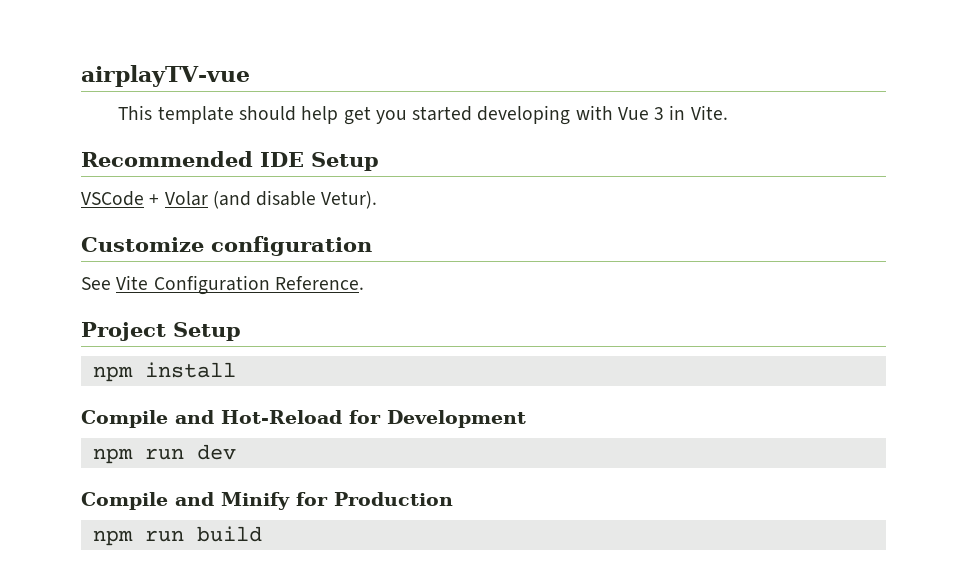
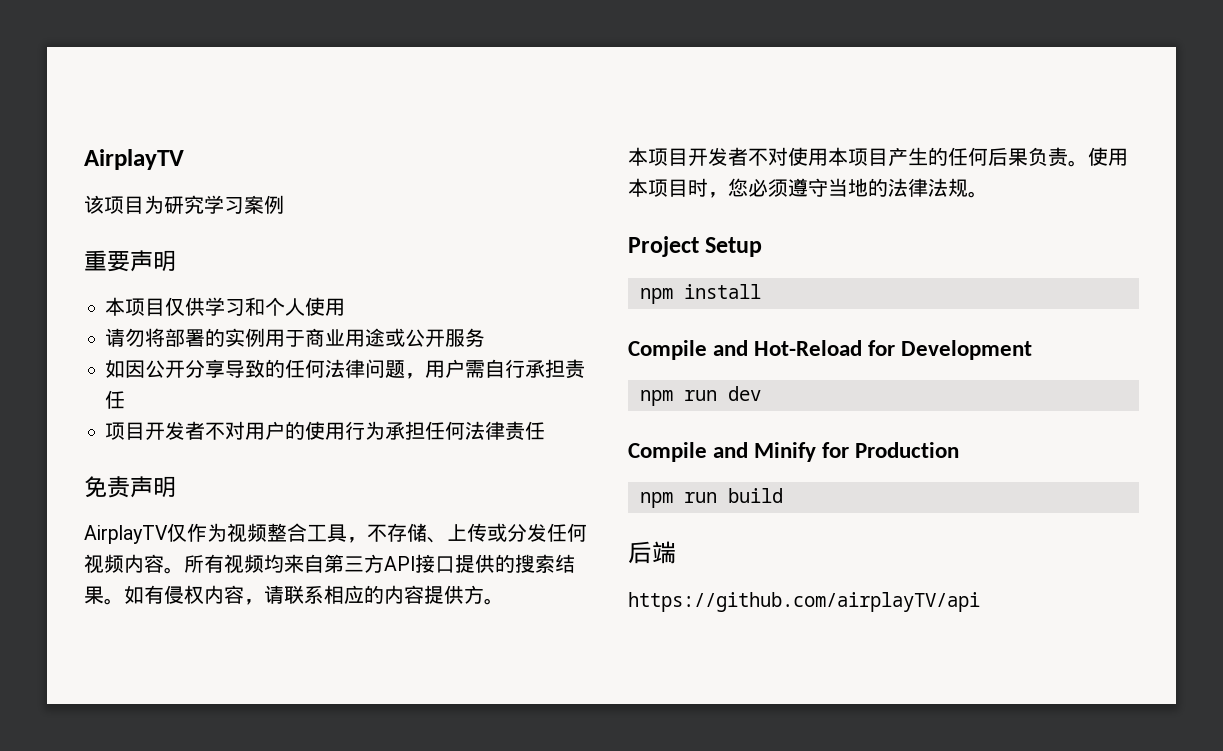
[81,65,250,87] [118,105,728,125] [81,151,379,171] [81,190,378,209] [81,236,372,256] [81,275,364,295] airplayTV-vue // This template should help get you started developing with Vue 3 in Vite. // Recommended IDE Setup // VSCode + Volar (and disable Vetur). // Customize configuration // See Vite Configuration Reference. -> [84,149,184,170] [84,195,284,214] [84,250,176,272] [105,297,346,316] [105,328,486,347] [105,359,586,379] [105,390,126,409] [105,421,546,441] [84,476,176,498] [84,523,587,544] [84,554,575,574] [84,585,504,605] [628,147,1128,167] [628,178,988,198] AirplayTV // 该项目为研究学习案例 // 重要声明 // 本项目仅供学习和个人使用 // 请勿将部署的实例用于商业用途或公开服务 // 如因公开分享导致的任何法律问题，用户需自行承担责任 // 项目开发者不对用户的使用行为承担任何法律责任 // 免责声明 // AirplayTV仅作为视频整合工具，不存储、上传或分发任何视频内容。所有视频均来自第三方API接口提供的搜索结果。如有侵权内容，请联系相应的内容提供方。 // 本项目开发者不对使用本项目产生的任何后果负责。使用本项目时，您必须遵守当地的法律法规。
(262, 534) none -> [628,541,676,564] [628,592,980,612] // 后端 // https://github.com/airplayTV/api

